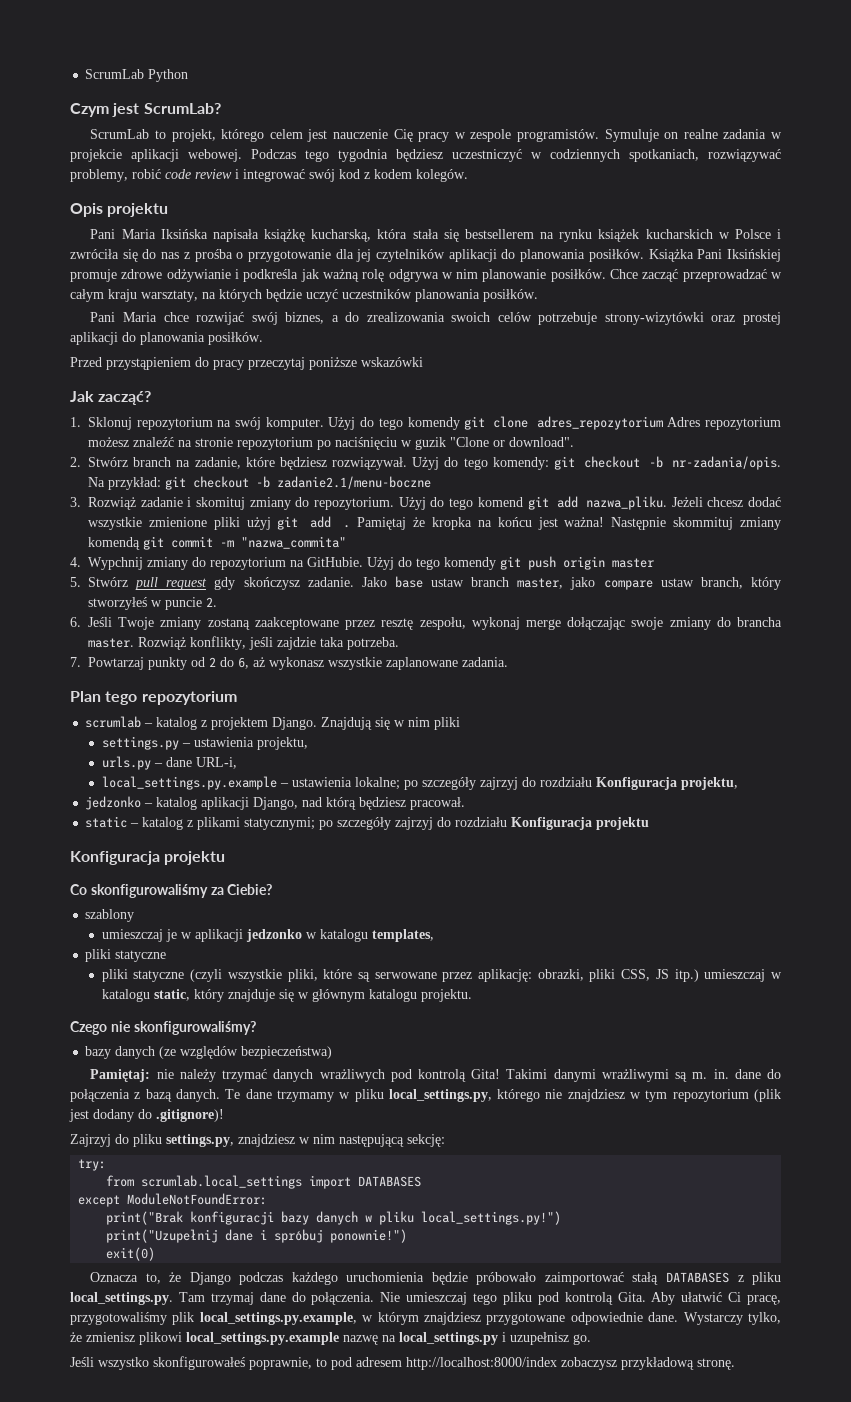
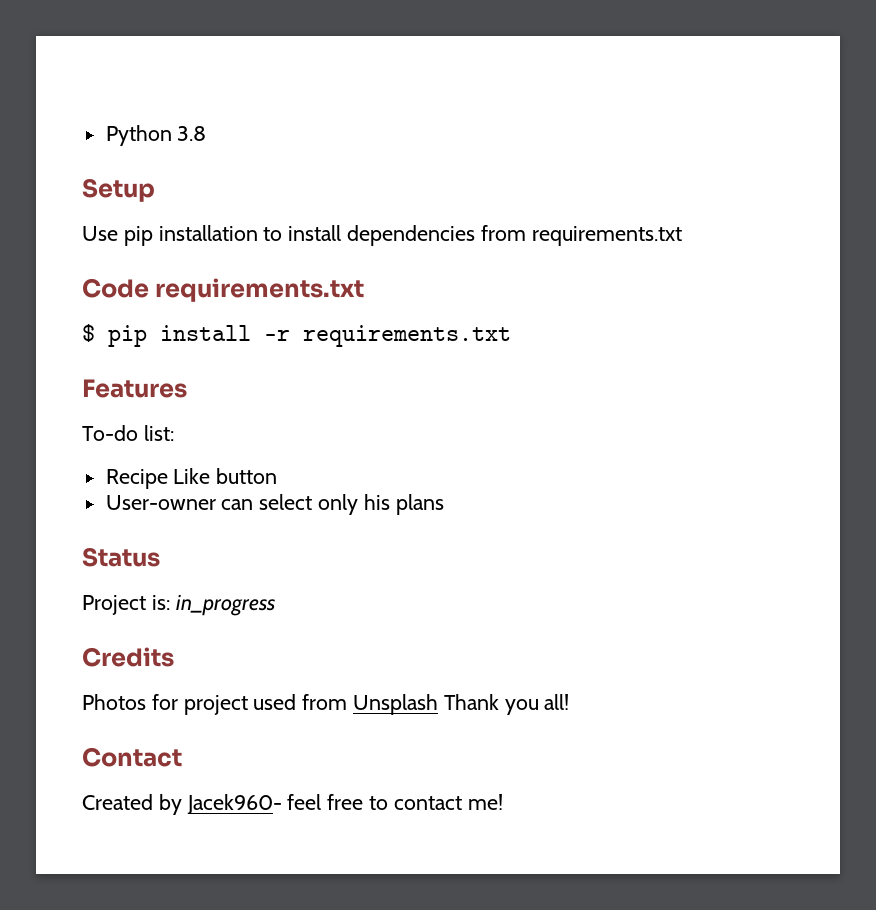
[85,69,145,79] ScrumLab -> (105, 135) none
[70,103,221,117] [90,129,782,142] [70,149,781,162] [70,169,468,182] [70,203,169,217] [90,229,781,242] [70,249,781,262] [70,269,782,282] [70,289,538,302] [90,312,782,325] [70,332,263,345] [70,357,423,370] [70,391,152,405] [70,416,781,430] [88,437,574,450] [70,456,781,470] [88,476,431,490] [70,496,782,510] [88,516,781,530] [88,536,346,550] [70,556,654,570] [70,576,781,590] [88,597,217,610] [70,617,782,630] [88,636,399,650] [70,657,508,670] [70,691,237,705] [85,716,461,730] [101,736,308,750] [101,756,237,770] [101,776,738,790] [85,796,466,810] [85,816,650,830] [70,851,226,865] [70,884,273,898] [85,909,135,922] [101,929,434,942] [85,949,167,962] [101,969,782,982] [101,989,472,1002] [70,1021,256,1035] [85,1046,333,1059] [90,1069,781,1082] [70,1089,781,1102] [69,1109,224,1122] [70,1134,445,1147] [78,1159,107,1171] [106,1175,422,1189] [78,1193,268,1207] [106,1211,562,1225] [106,1229,408,1243] [106,1247,156,1261] [90,1272,781,1285] [70,1292,781,1305] [70,1312,781,1325] [70,1332,591,1345] [70,1356,735,1370] // Czym jest ScrumLab? // ScrumLab to projekt, którego celem jest nauczenie Cię pracy w zespole programistów. Symuluje on realne zadania w projekcie aplikacji webowej. Podczas tego tygodnia będziesz uczestniczyć w codziennych spotkaniach, rozwiązywać problemy, robić code review i integrować swój kod z kodem kolegów. // Opis projektu // Pani Maria Iksińska napisała książkę kucharską, która stała się bestsellerem na rynku książek kucharskich w Polsce i zwróciła się do nas z prośba o przygotowanie dla jej czytelników aplikacji do planowania posiłków. Książka Pani Iksińskiej promuje zdrowe odżywianie i podkreśla jak ważną rolę odgrywa w nim planowanie posiłków. Chce zacząć przeprowadzać w całym kraju warsztaty, na których będzie uczyć uczestników planowania posiłków. // Pani Maria chce rozwijać swój biznes, a do zrealizowania swoich celów potrzebuje strony-wizytówki oraz prostej aplikacji do planowania posiłków. // Przed przystąpieniem do pracy przeczytaj poniższe wskazówki // Jak zacząć? // 1. Sklonuj repozytorium na swój komputer. Użyj do tego komendy git clone adres_repozytorium Adres repozytorium możesz znaleźć na stronie repozytorium po naciśnięciu w guzik "Clone or download". // 2. Stwórz branch na zadanie, które będziesz rozwiązywał. Użyj do tego komendy: git checkout -b nr-zadania/opis. Na przykład: git checkout -b zadanie2.1/menu-boczne // 3. Rozwiąż zadanie i skomituj zmiany do repozytorium. Użyj do tego komend git add nazwa_pliku. Jeżeli chcesz dodać wszystkie zmienione pliki użyj git add . Pamiętaj że kropka na końcu jest ważna! Następnie skommituj zmiany komendą git commit -m "nazwa_commita" // 4. Wypchnij zmiany do repozytorium na GitHubie. Użyj do tego komendy git push origin master // 5. Stwórz pull request gdy skończysz zadanie. Jako base ustaw branch master, jako compare ustaw branch, który stworzyłeś w puncie 2. // 6. Jeśli Twoje zmiany zostaną zaakceptowane przez resztę zespołu, wykonaj merge dołączając swoje zmiany do brancha master. Rozwiąż konflikty, jeśli zajdzie taka potrzeba. // 7. Powtarzaj punkty od 2 do 6, aż wykonasz wszystkie zaplanowane zadania. // Plan tego repozytorium // scrumlab – katalog z projektem Django. Znajdują się w nim pliki // settings.py – ustawienia projektu, // urls.py – dane URL-i, // local_settings.py.example – ustawienia lokalne; po szczegóły zajrzyj do rozdziału Konfiguracja projektu, // jedzonko – katalog aplikacji Django, nad którą będziesz pracował. // static – katalog z plikami statycznymi; po szczegóły zajrzyj do rozdziału Konfiguracja projektu // Konfiguracja projektu // Co skonfigurowaliśmy za Ciebie? // szablony // umieszczaj je w aplikacji jedzonko w katalogu templates, // pliki statyczne // pliki statyczne (czyli wszystkie pliki, które są serwowane przez aplikację: obrazki, pliki CSS, JS itp.) umieszczaj w katalogu static, który znajduje się w głównym katalogu projektu. // Czego nie skonfigurowaliśmy? // bazy danych (ze względów bezpieczeństwa) // Pamiętaj: nie należy trzymać danych wrażliwych pod kontrolą Gita! Takimi danymi wrażliwymi są m. in. dane do połączenia z bazą danych. Te dane trzymamy w pliku local_settings.py, którego nie znajdziesz w tym repozytorium (plik jest dodany do .gitignore)! // Zajrzyj do pliku settings.py, znajdziesz w nim następującą sekcję: // try: // from scrumlab.local_settings import DATABASES // except ModuleNotFoundError: // print("Brak konfiguracji bazy danych w pliku local_settings.py!") // print("Uzupełnij dane i spróbuj ponownie!") // exit(0) // Oznacza to, że Django podczas każdego uruchomienia będzie próbowało zaimportować stałą DATABASES z pliku local_settings.py. Tam trzymaj dane do połączenia. Nie umieszczaj tego pliku pod kontrolą Gita. Aby ułatwić Ci pracę, przygotowaliśmy plik local_settings.py.example, w którym znajdziesz przygotowane odpowiednie dane. Wystarczy tylko, że zmienisz plikowi local_settings.py.example nazwę na local_settings.py i uzupełnisz go. // Jeśli wszystko skonfigurowałeś poprawnie, to pod adresem http://localhost:8000/index zobaczysz przykładową stronę. -> [177,126,207,141] [82,178,155,202] [82,225,682,246] [82,278,365,302] [82,324,511,347] [82,379,187,398] [82,425,174,441] [105,468,278,489] [105,494,444,515] [82,547,160,567] [82,594,275,616] [82,647,174,667] [82,694,570,715] [82,747,182,767] [82,794,503,815] 3.8 // Setup // Use pip installation to install dependencies from requirements.txt // Code requirements.txt // $ pip install -r requirements.txt // Features // To-do list: // Recipe Like button // User-owner can select only his plans // Status // Project is: in_progress // Credits // Photos for project used from Unsplash Thank you all! // Contact // Created by Jacek960- feel free to contact me!

